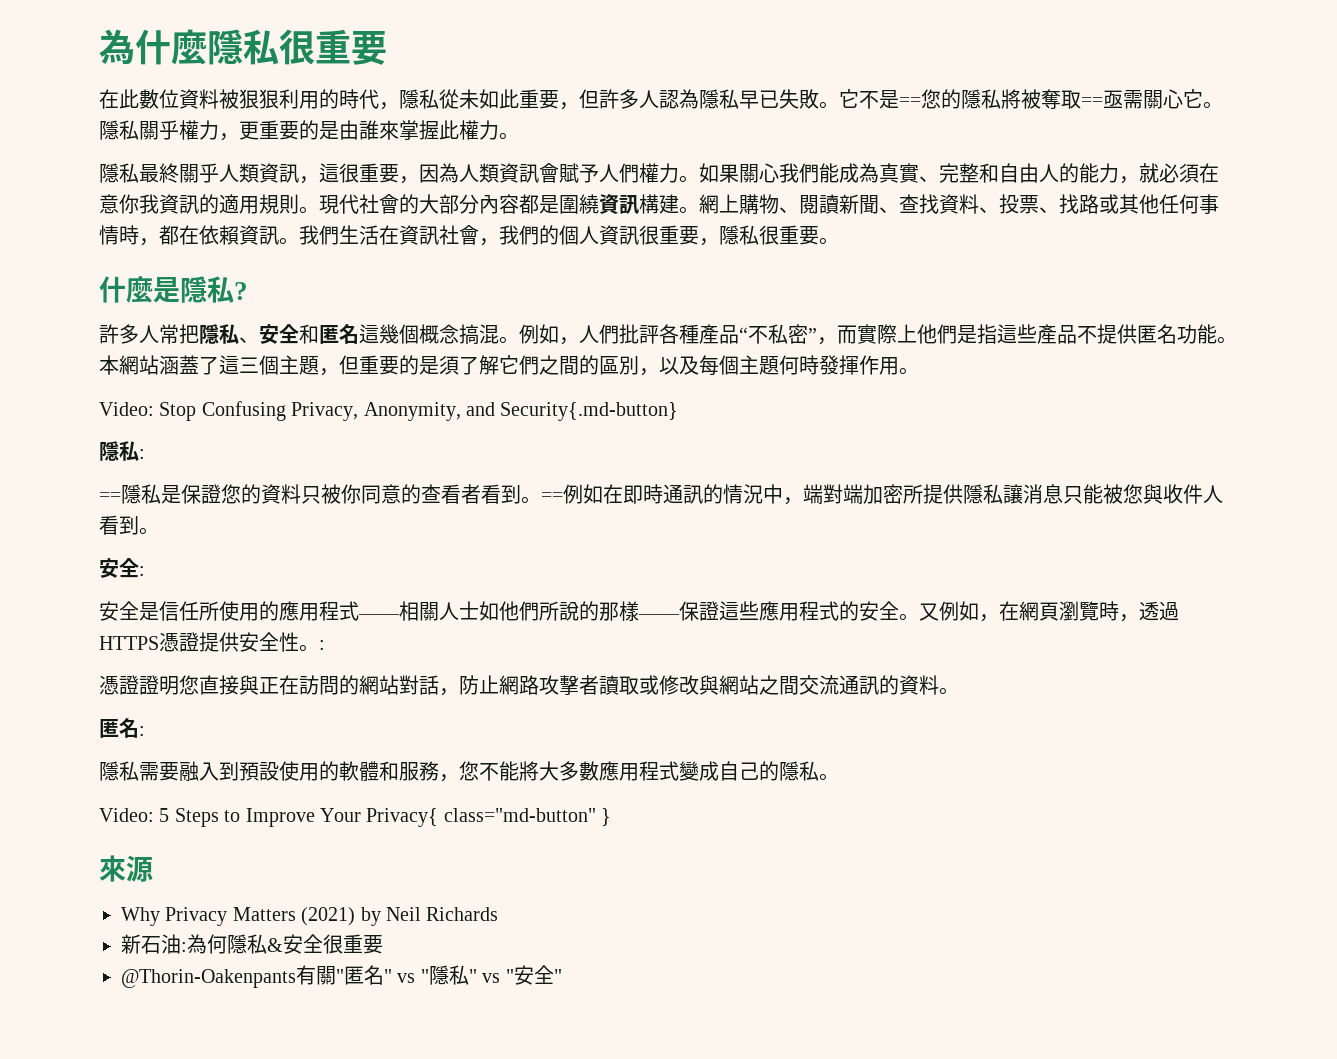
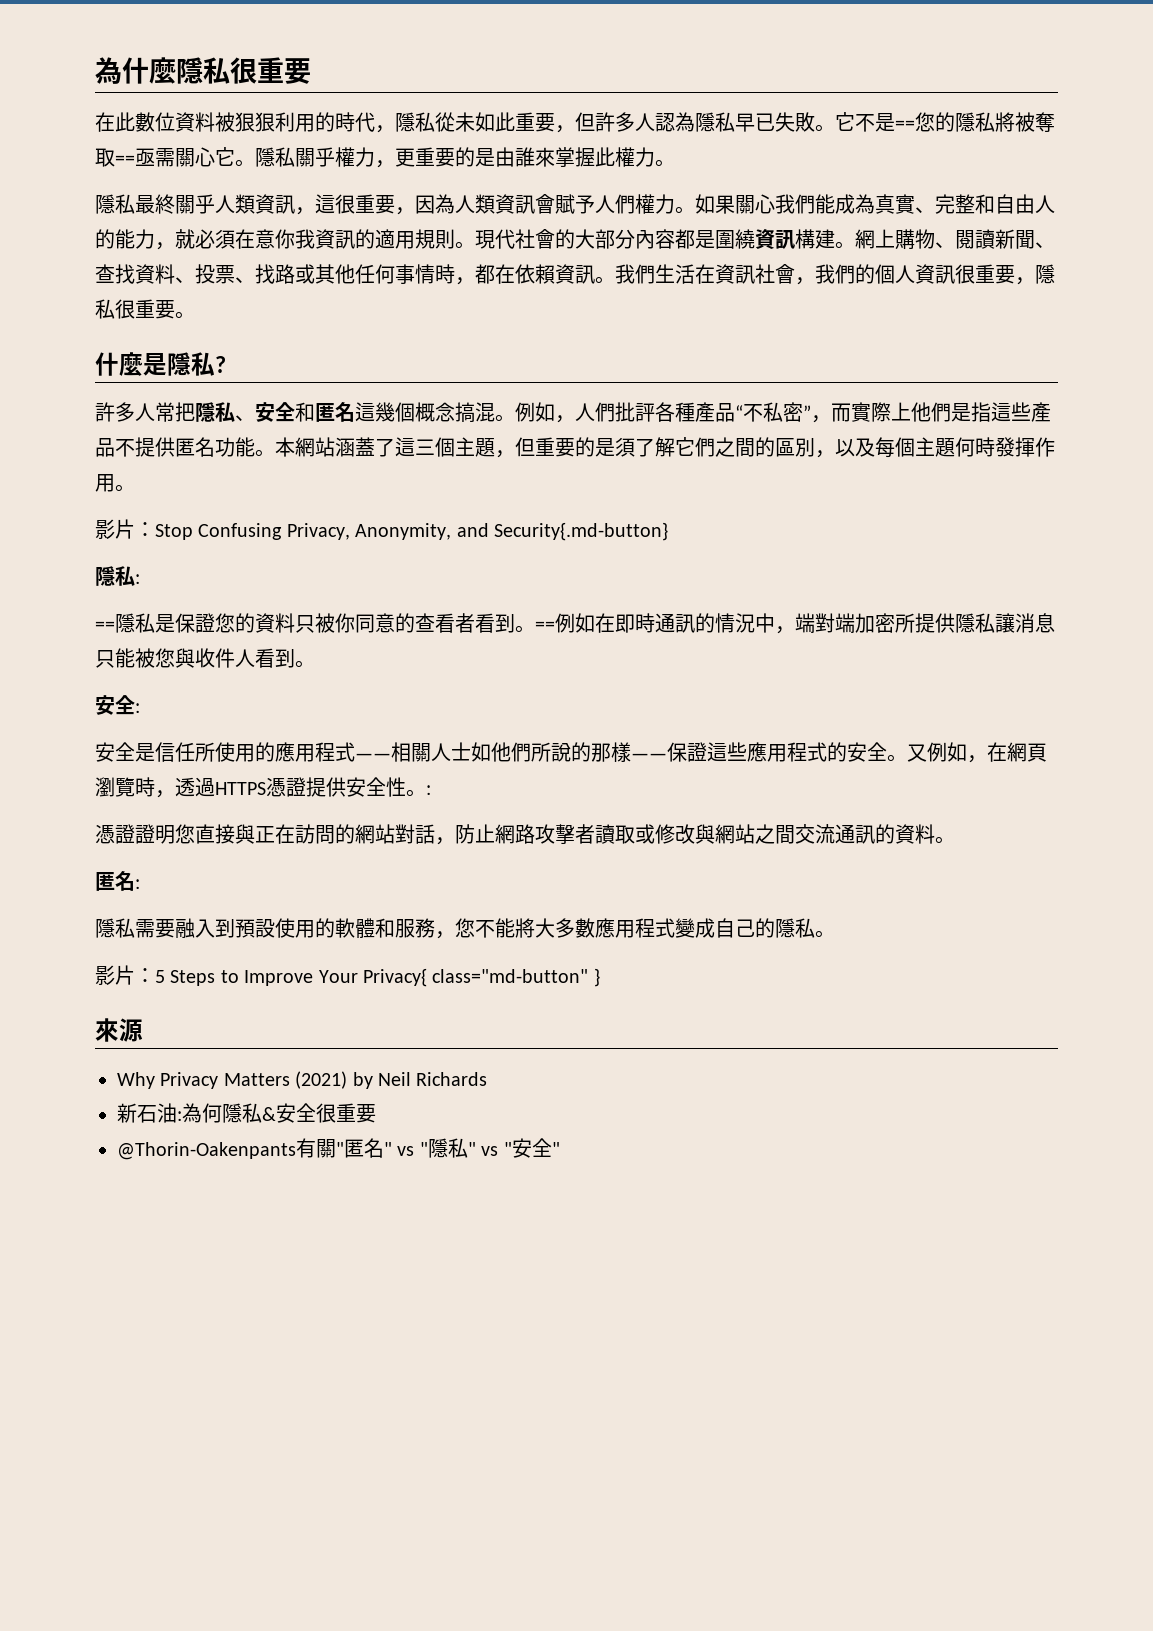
[99,402,154,416] Video: -> [95,519,155,539] 影片：
[99,808,154,822] Video: -> [95,965,155,985] 影片：

